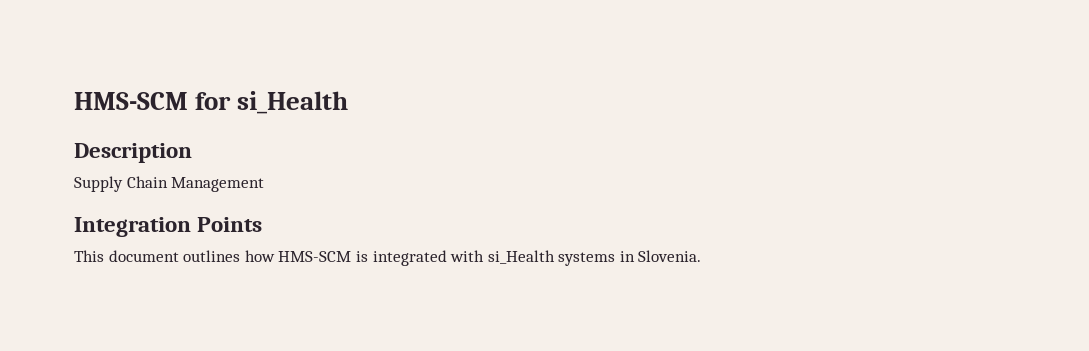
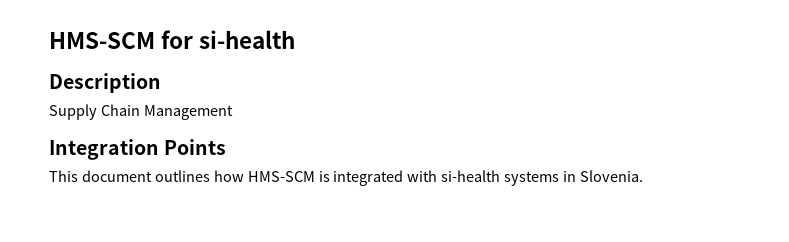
[237,91,349,114] si_Health -> [199,30,296,49] si-health
[487,250,555,264] si_Health -> [441,170,501,182] si-health

